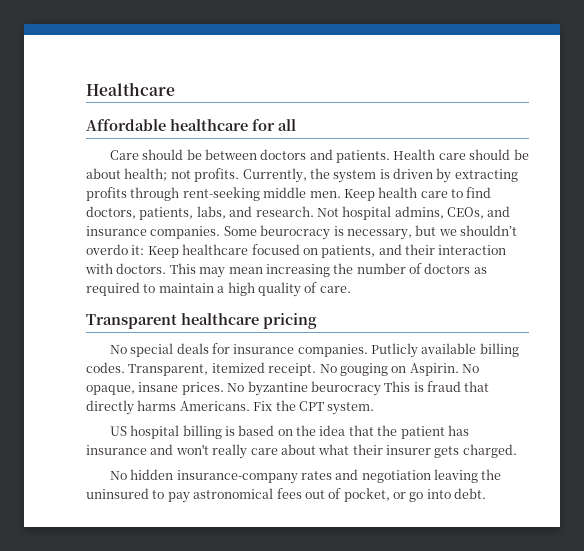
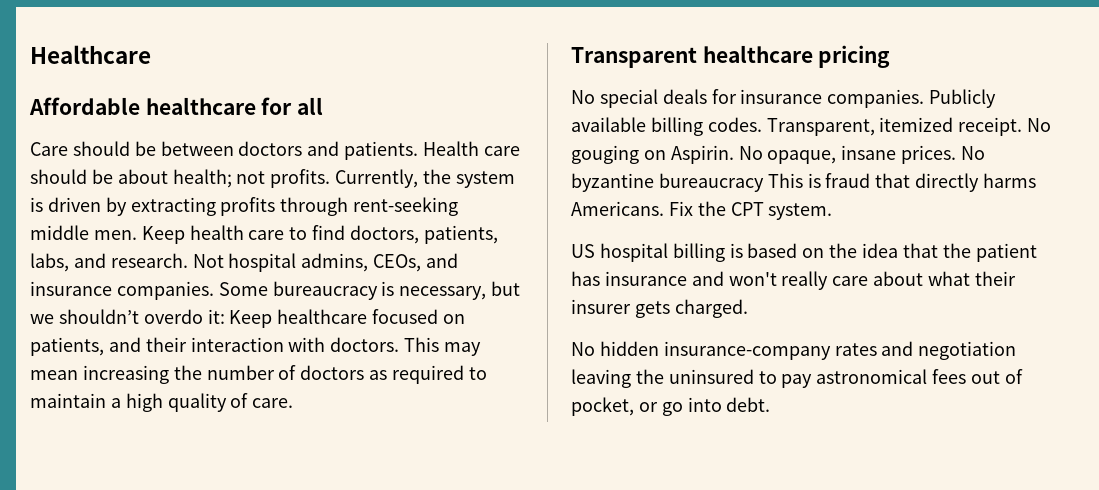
[260,225,331,240] beurocracy -> [272,281,378,300] bureaucracy
[371,343,419,358] Putlicly -> [929,89,997,108] Publicly
[310,381,381,396] beurocracy -> [658,173,764,192] bureaucracy

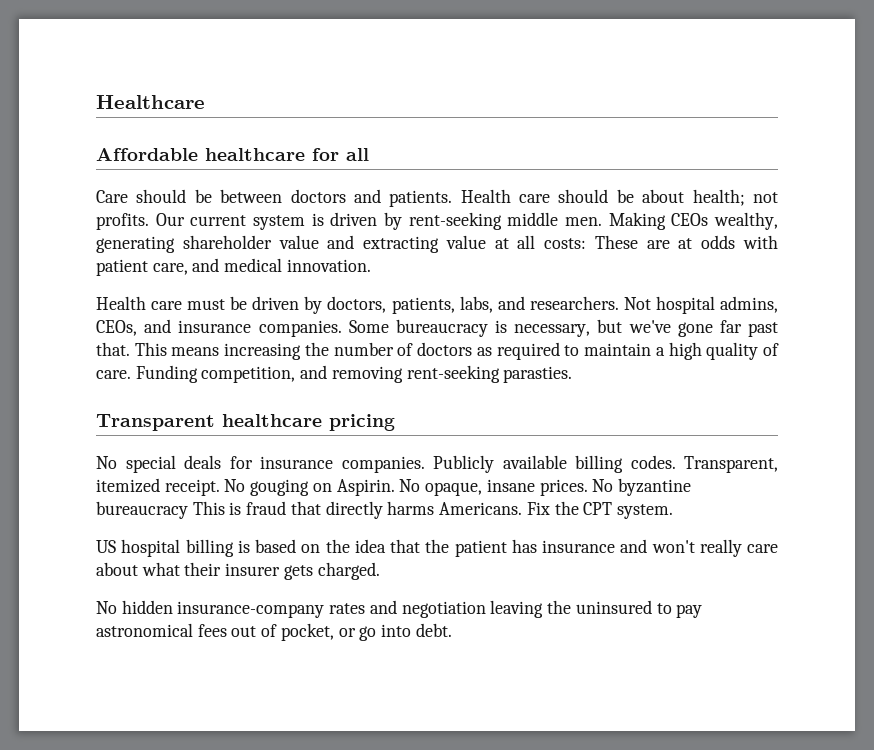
[335,169,452,188] Currently, the -> [155,213,247,226] Our current
[130,197,459,216] [30,225,346,244] extracting profits through rent-seeking middle men. Keep health care to find -> [408,212,778,230] [96,235,778,253] [96,258,371,276] [96,296,323,314] rent-seeking middle men. Making CEOs wealthy, generating shareholder value and extracting value at all costs: These are at odds with patient care, and medical innovation. // Health care must be driven by
[110,253,188,268] research. -> [529,296,619,310] researchers.
[30,309,466,328] [30,337,482,356] [30,370,78,380] we shouldn’t overdo it: Keep healthcare focused on patients, and their interaction with doctors. This may mean -> [628,320,778,337] [96,342,220,356] we've gone far past that. This means
(294, 403) none -> [135,365,573,383] Funding competition, and removing rent-seeking parasties.

